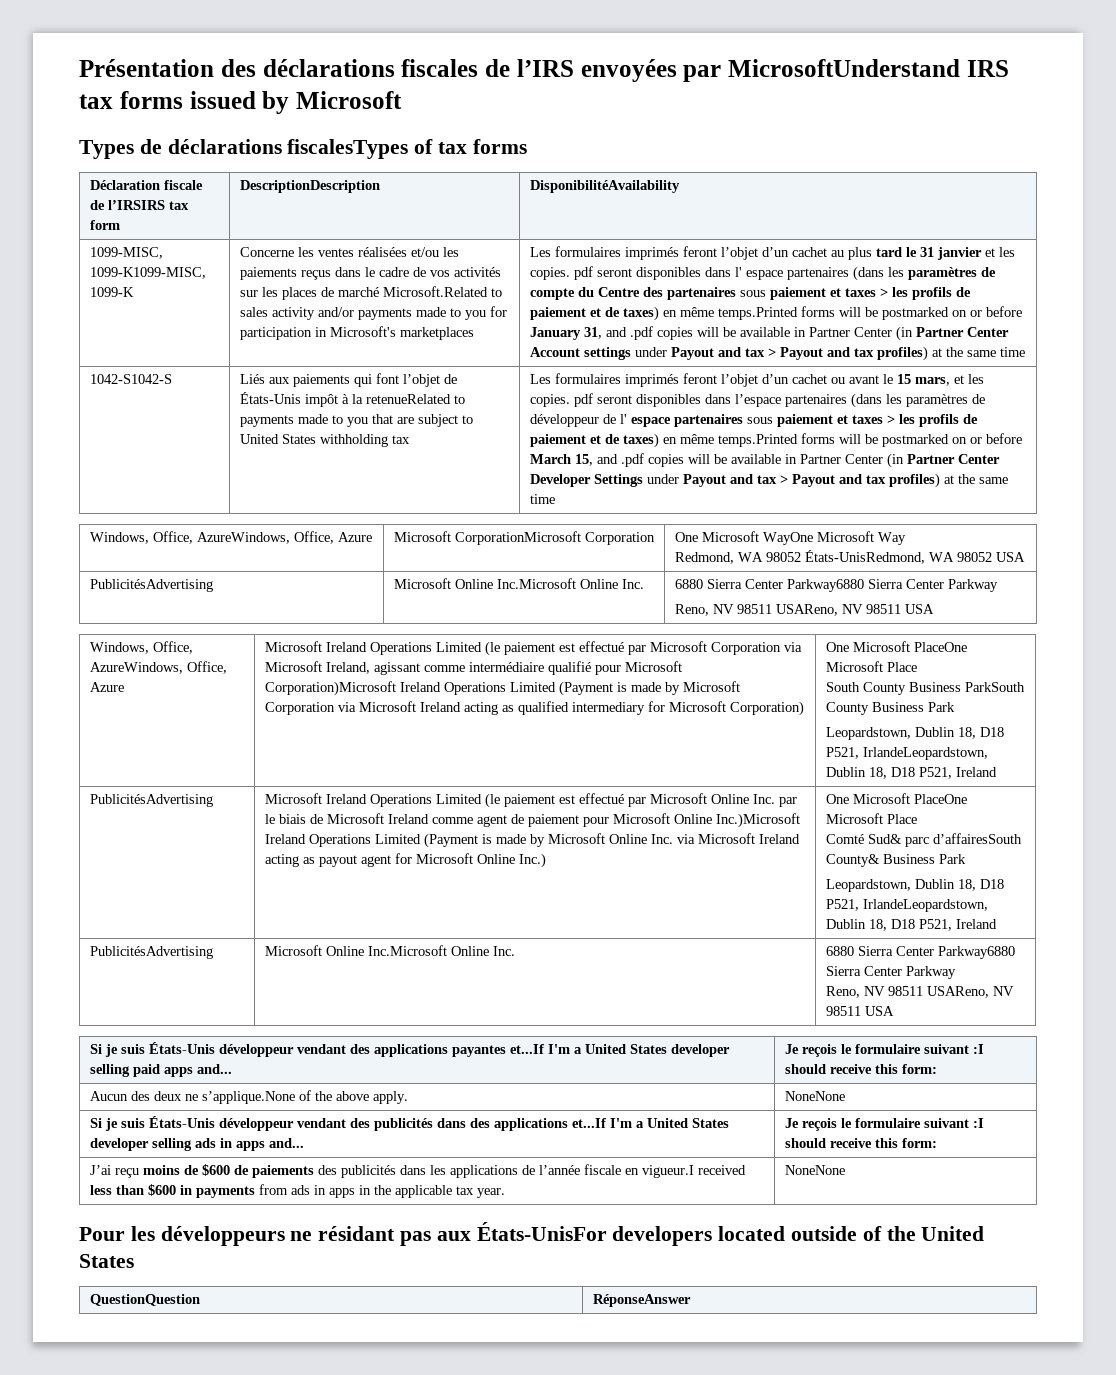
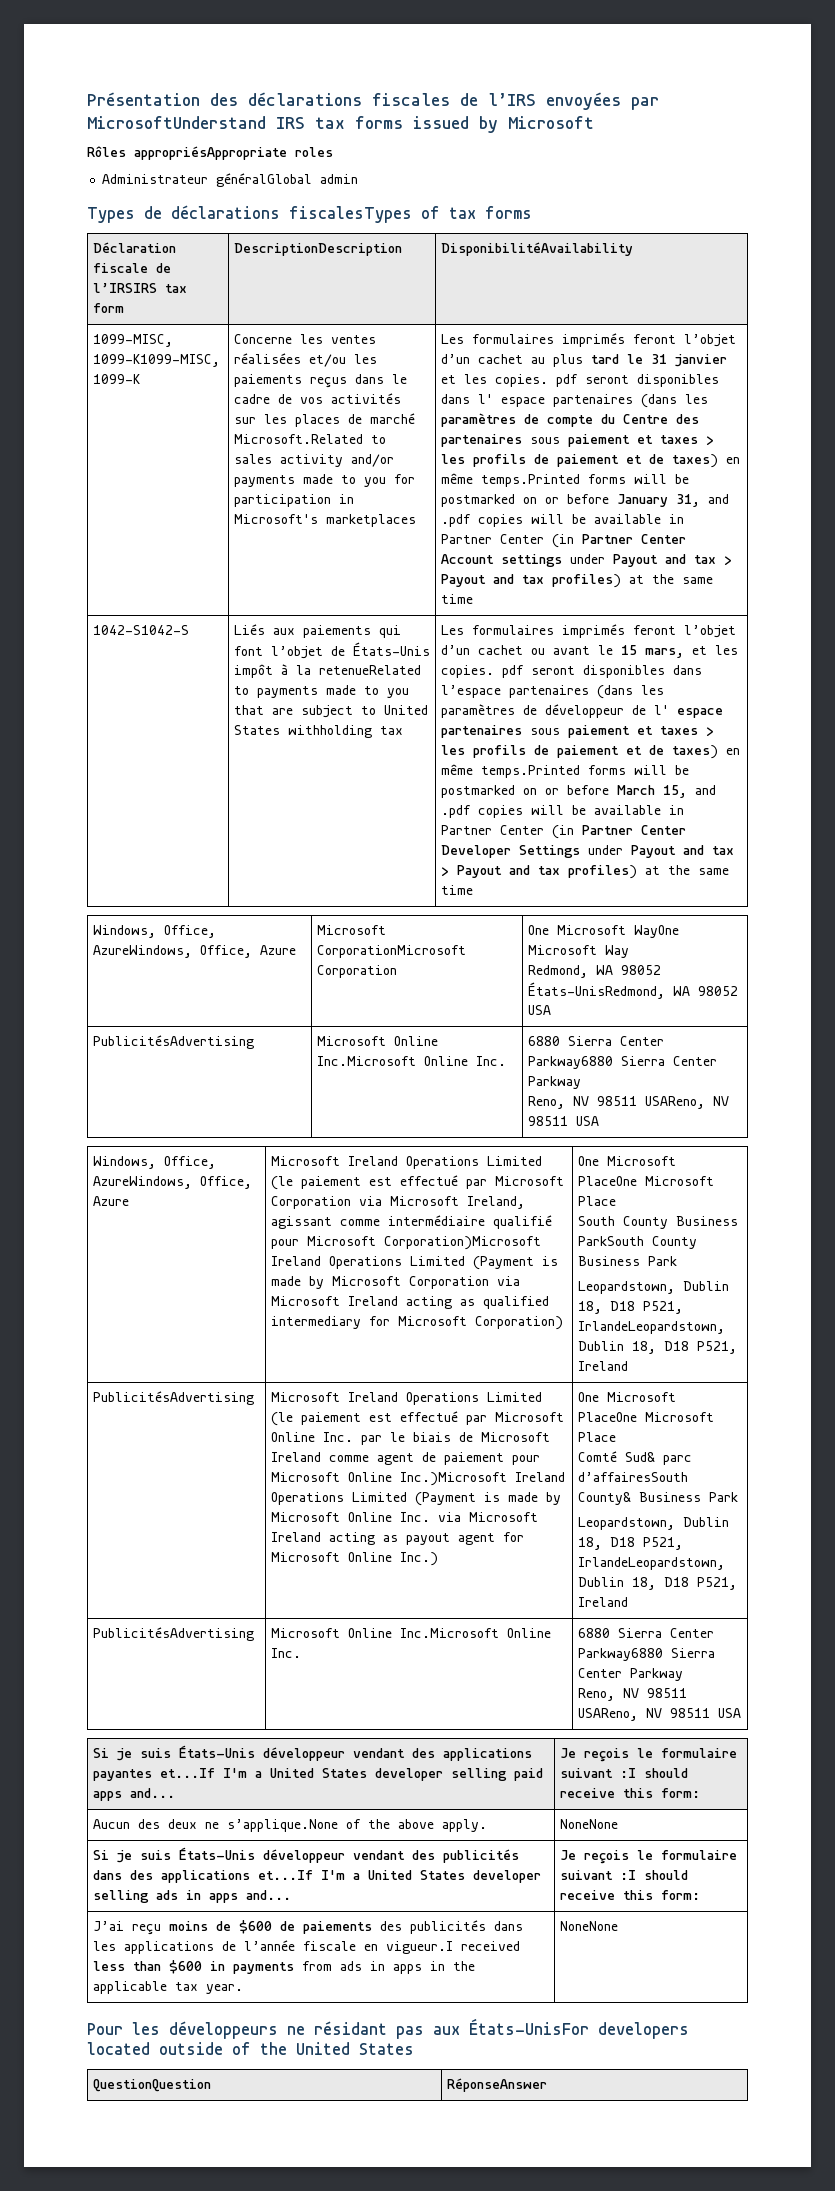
(402, 100) none -> [87,146,333,160] [102,173,359,187] // Rôles appropriésAppropriate roles // Administrateur généralGlobal admin

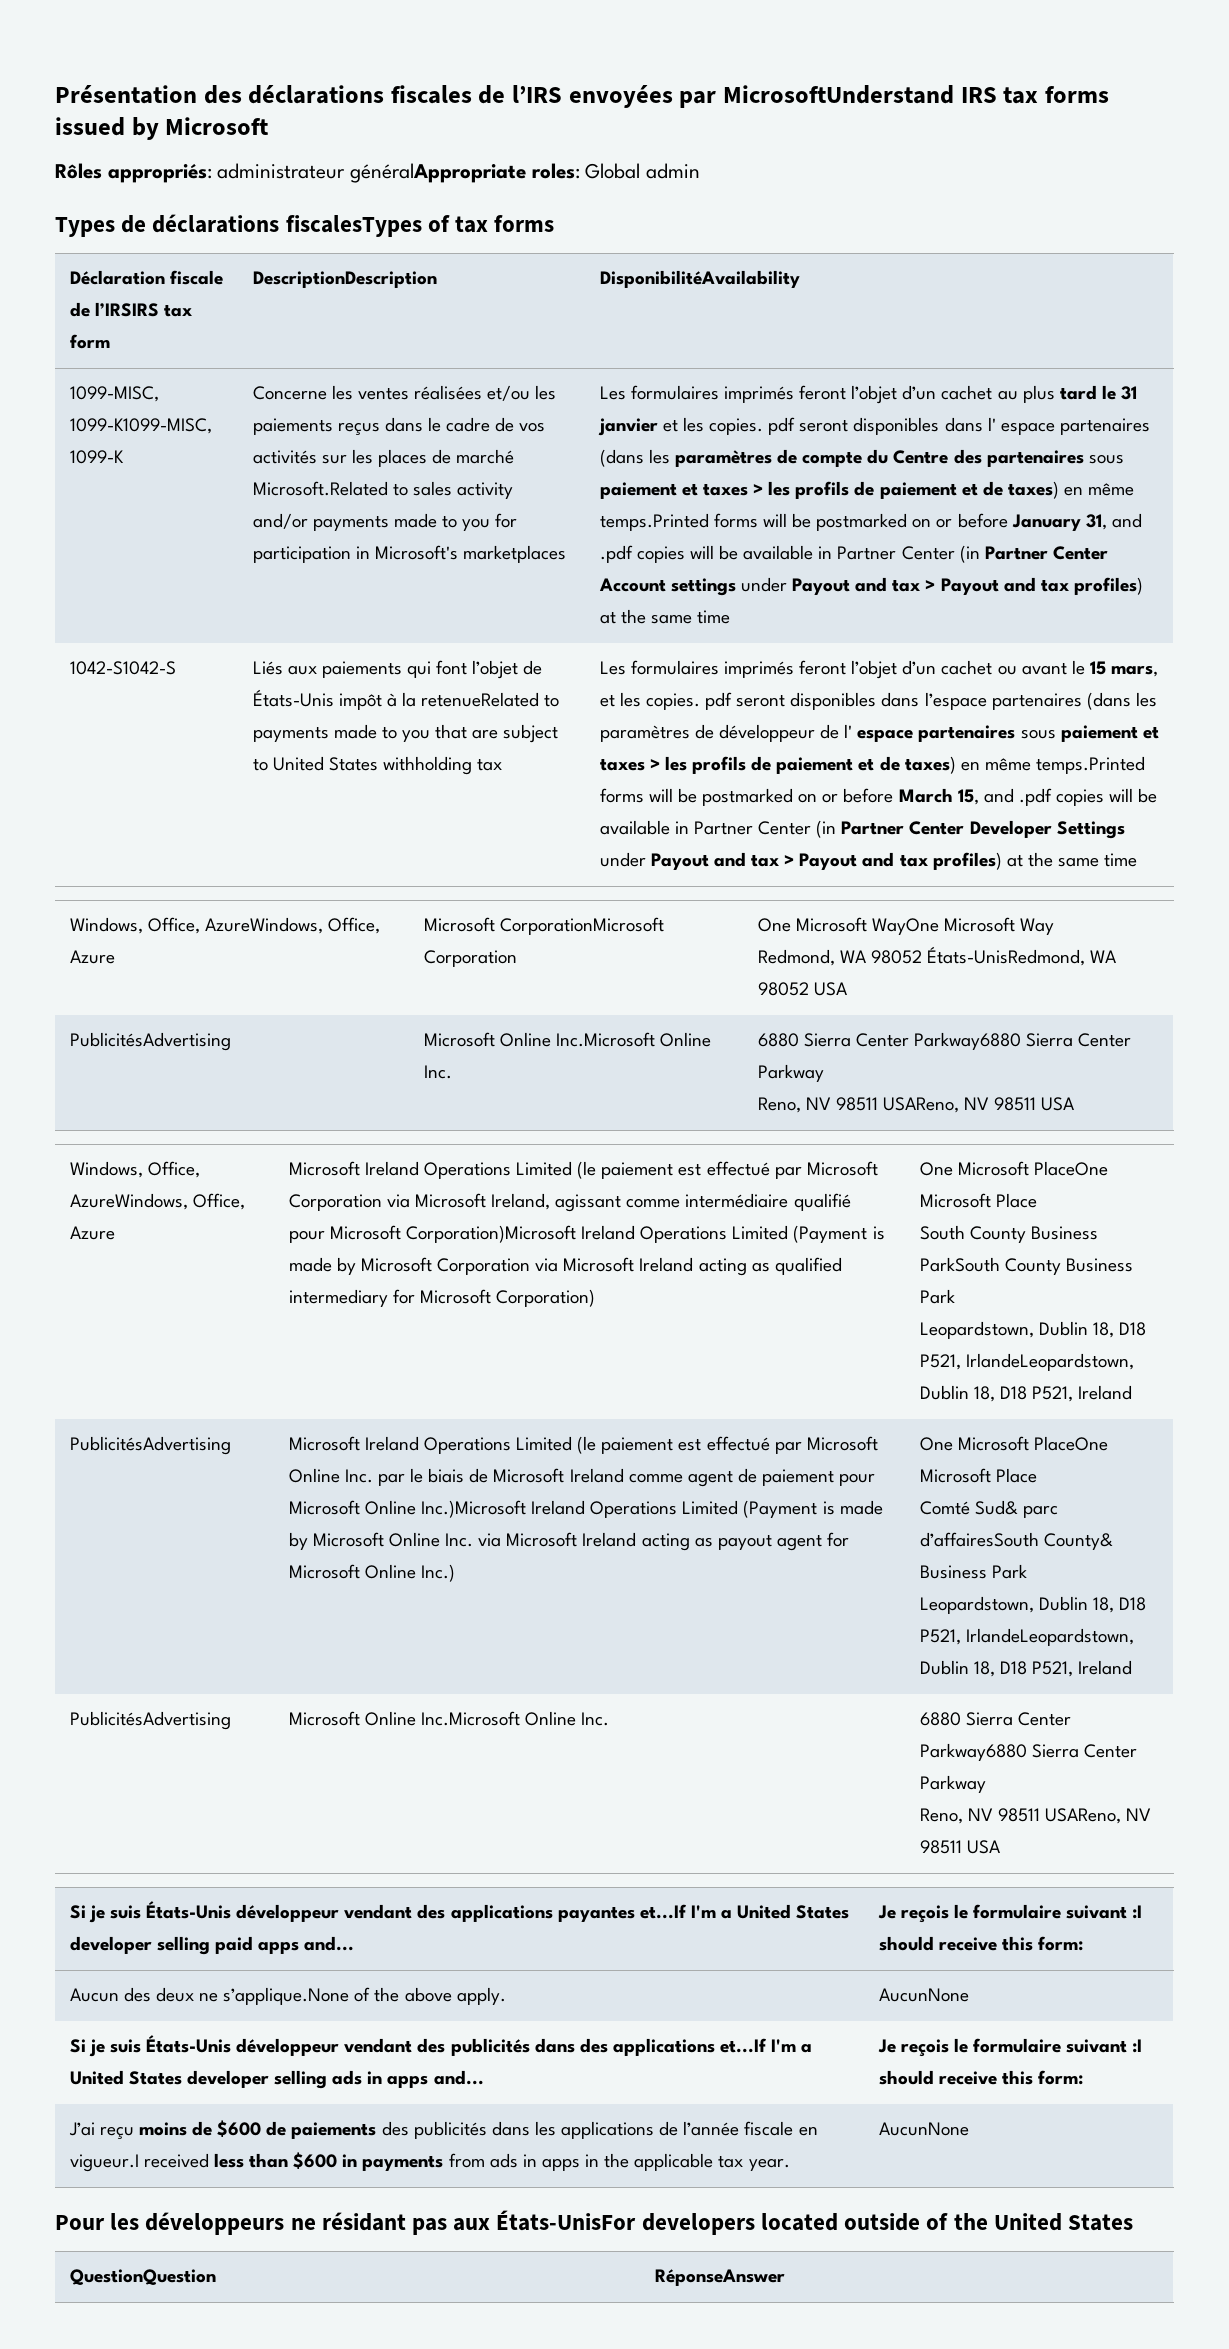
[134,146,333,160] [102,173,313,187] appropriésAppropriate roles // Administrateur généralGlobal -> [107,163,641,183] appropriés: administrateur généralAppropriate roles: Global
[559,1819,618,1829] NoneNone -> [878,1988,969,2002] AucunNone
[559,1921,618,1931] NoneNone -> [878,2122,969,2136] AucunNone

